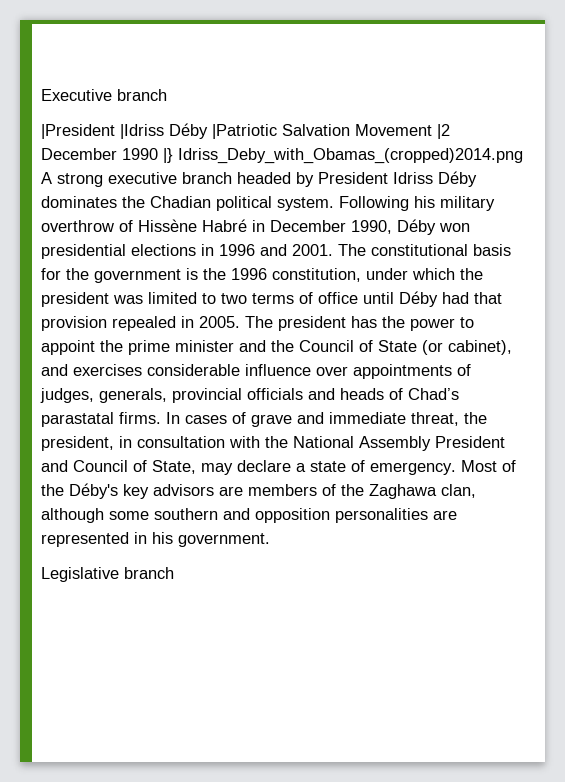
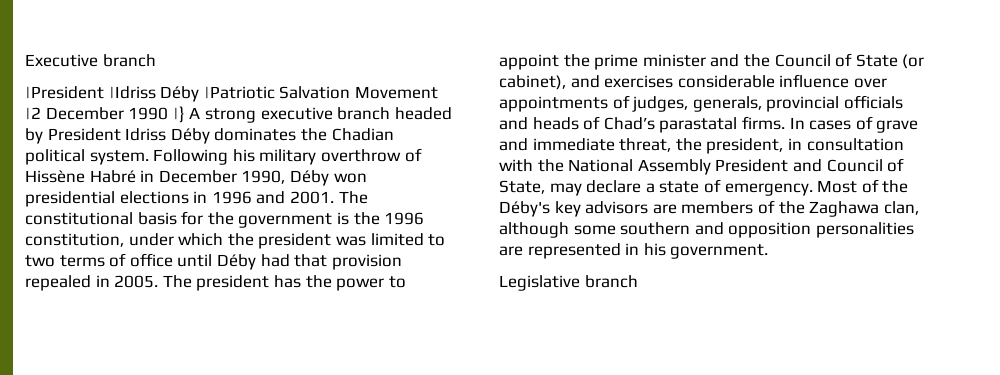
[178,148,523,164] Idriss_Deby_with_Obamas_(cropped)2014.png -> (185, 114) none

